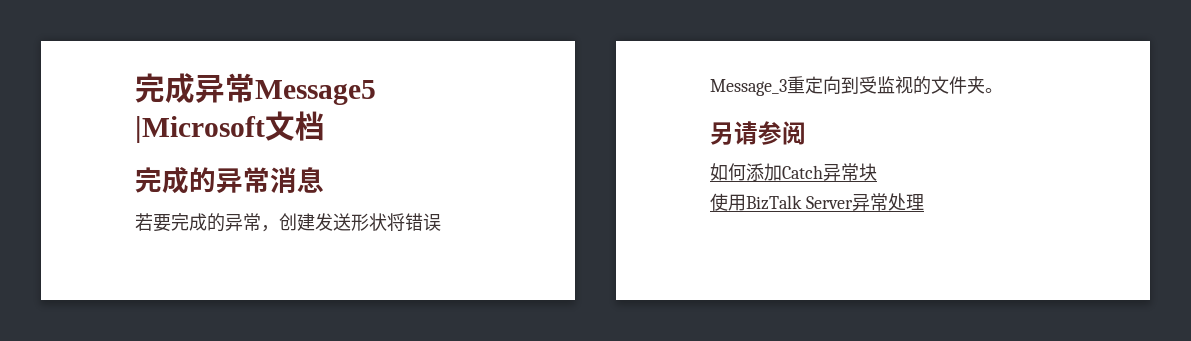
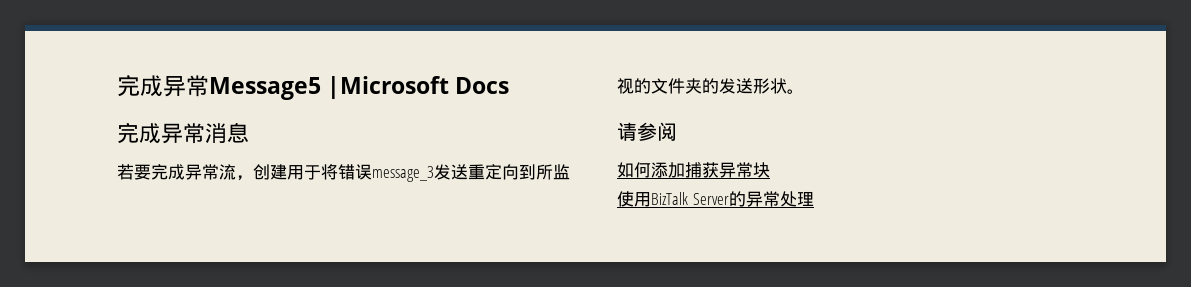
[265,111,325,141] [135,167,216,194] 文档 // 完成的 -> [455,77,510,94] [117,122,161,143] Docs // 完成
[207,213,441,232] [710,79,787,96] 的异常，创建发送形状将错误Message_3 -> [185,164,468,182] 异常流，创建用于将错误message_3发送
[859,76,877,94] 受 -> [536,164,553,180] 所
(985, 85) none -> [702,78,787,94] 的发送形状
[710,122,734,145] 另 -> (804, 91) none
[782,165,823,179] Catch -> [685,162,719,178] 捕获
(853, 202) none -> [728,191,746,207] 的

